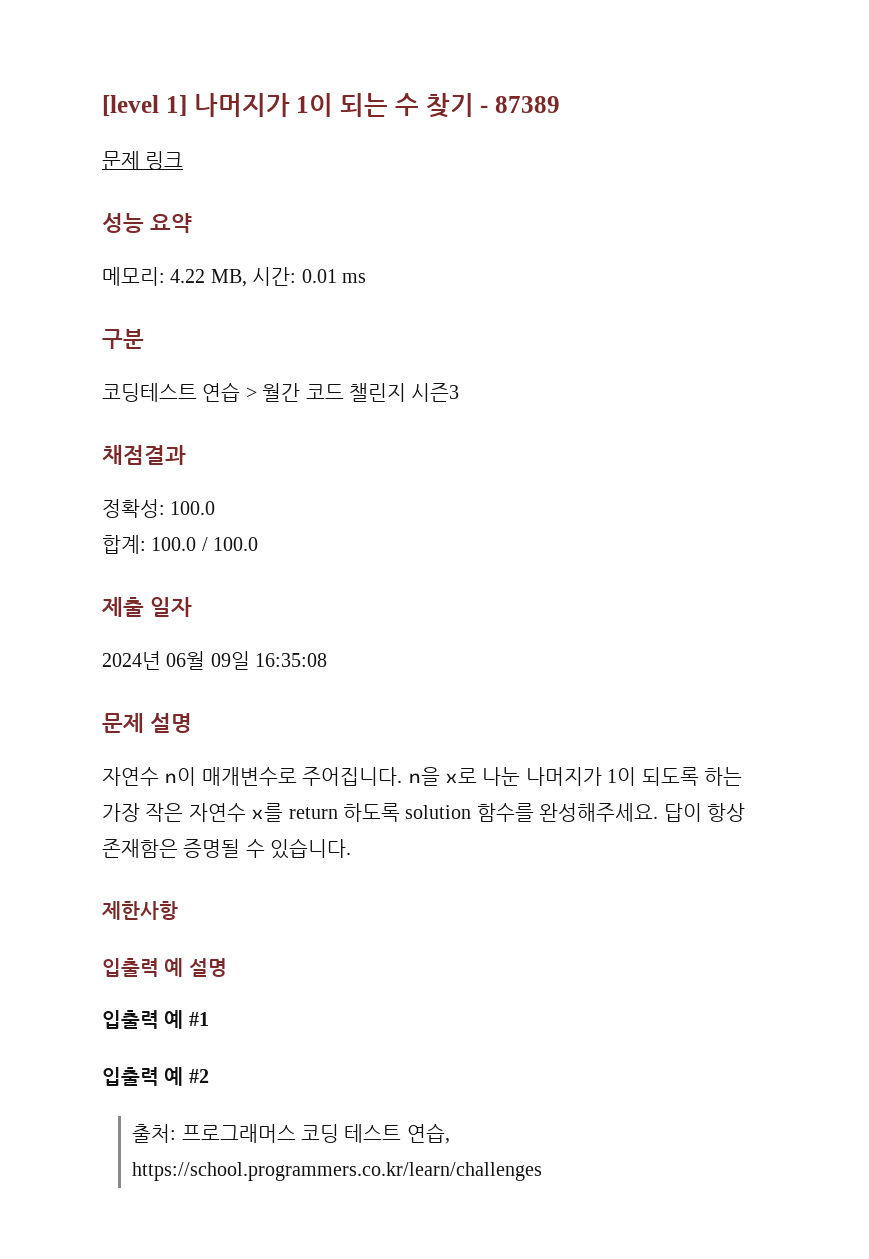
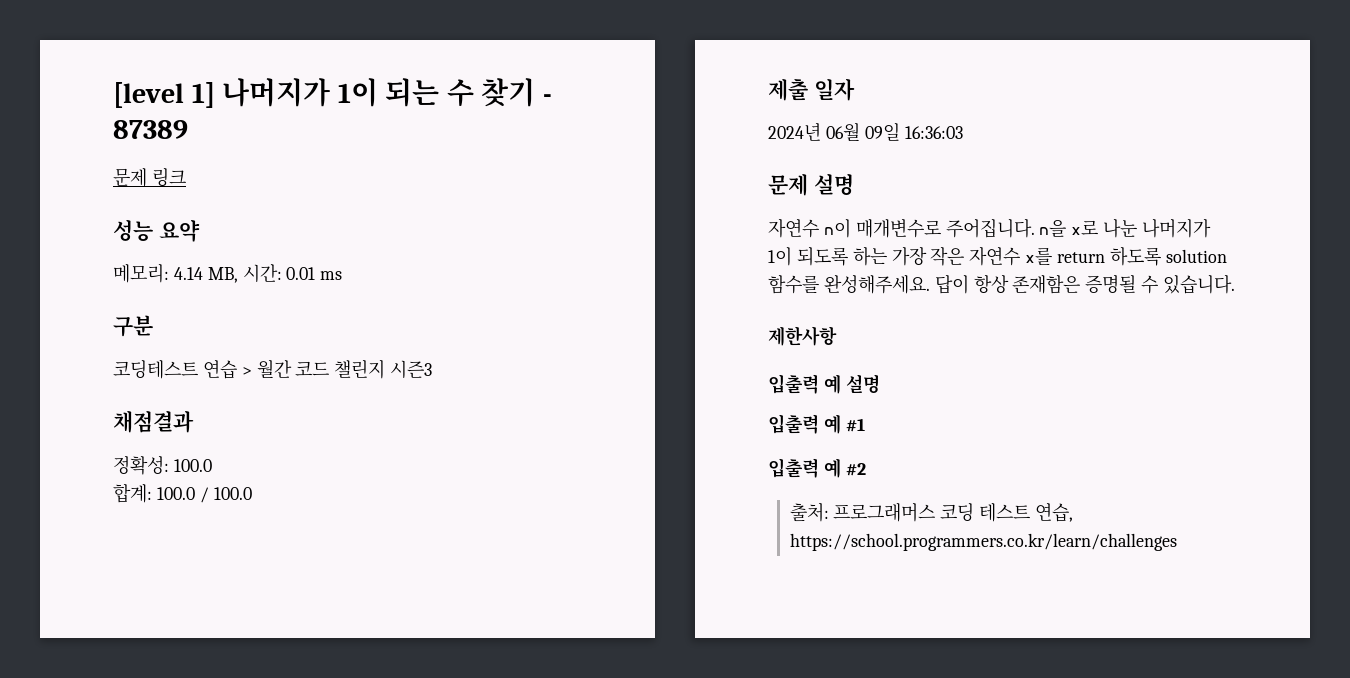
[170,269,206,283] 4.22 -> [173,267,203,280] 4.14
[255,653,328,667] 16:35:08 -> [904,126,963,139] 16:36:03

